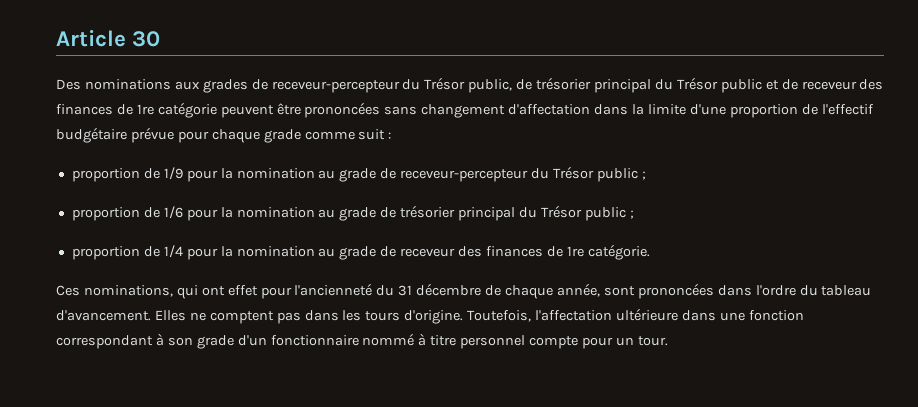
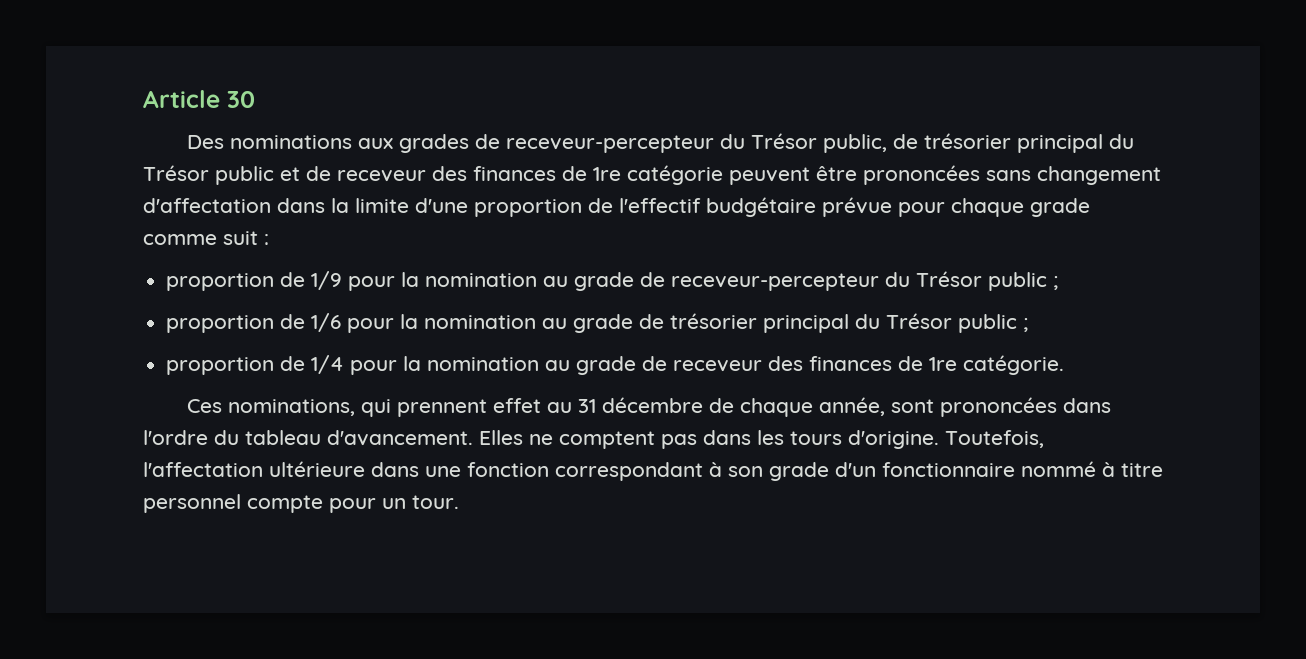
[201,283,395,299] ont effet pour l'ancienneté du -> [396,398,572,417] prennent effet au

